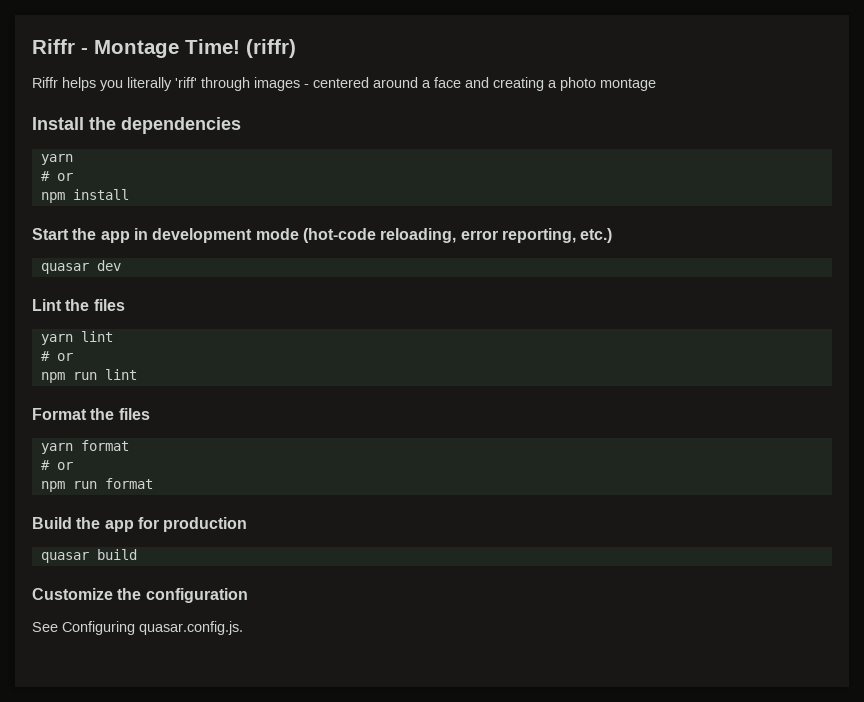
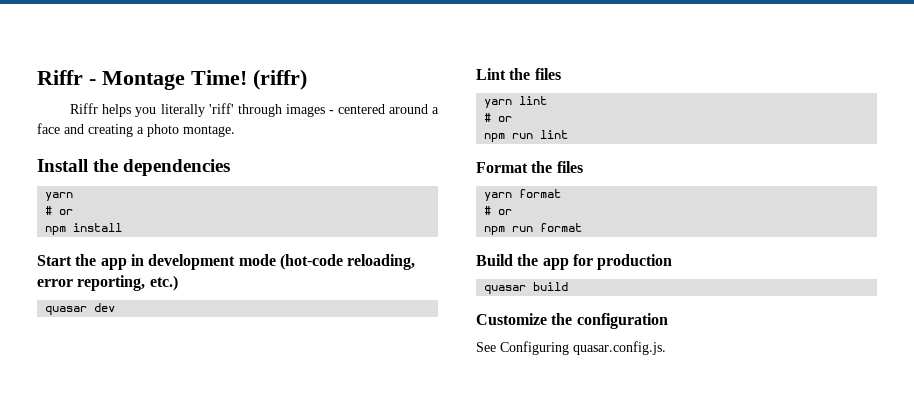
[600,78,656,91] montage -> [183,125,235,137] montage.

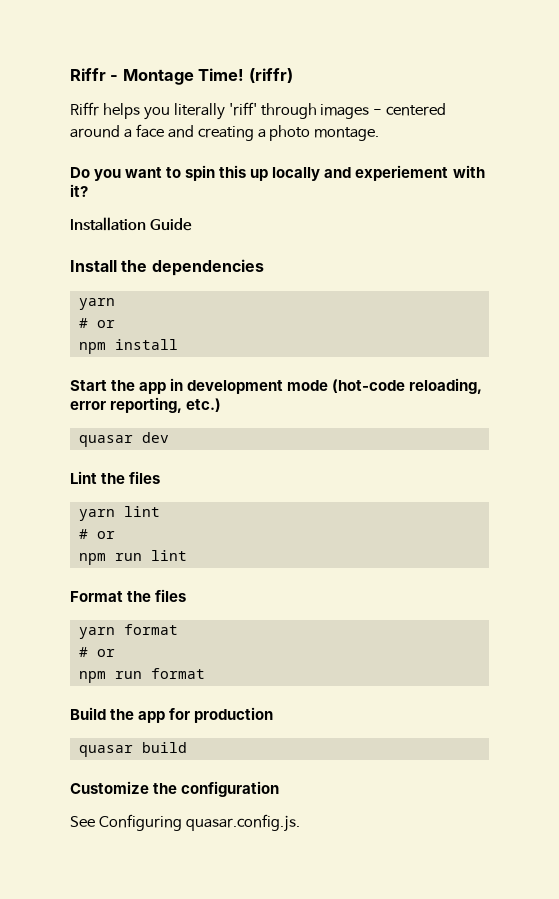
(235, 131) none -> [70,165,485,181] [70,184,88,197] [70,217,192,231] // Do you want to spin this up locally and experiement with it? // Installation Guide

